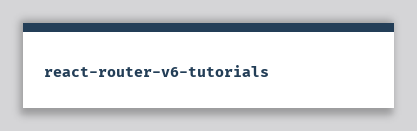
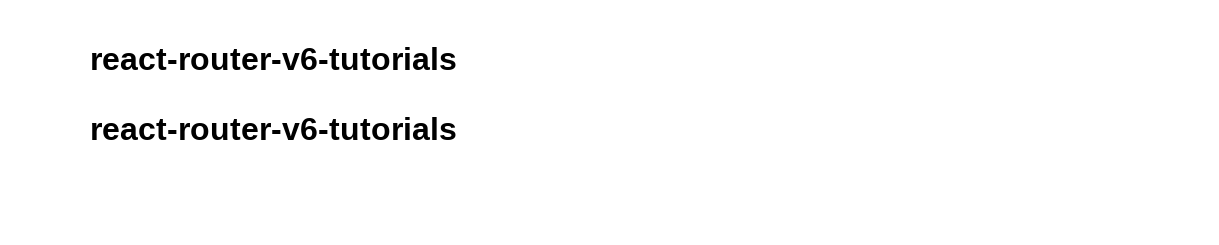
[44,65,269,77] react-router-v6-tutorials -> [90,47,457,70] [90,117,457,140] react-router-v6-tutorials // react-router-v6-tutorials

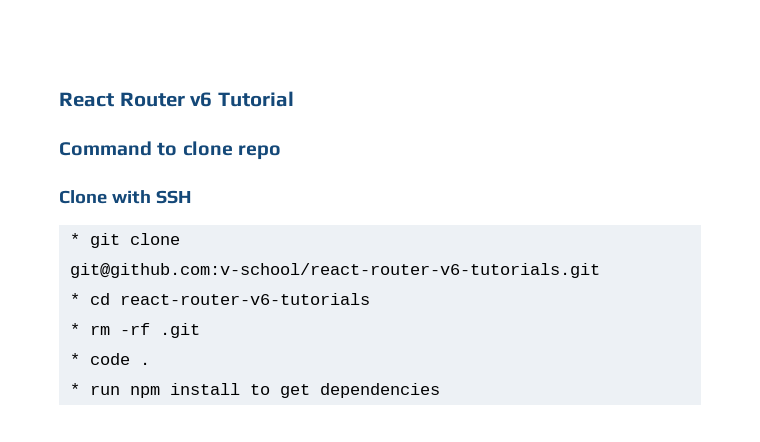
[90,47,457,70] [90,117,457,140] react-router-v6-tutorials // react-router-v6-tutorials -> [59,91,294,107] [59,141,281,160] [59,190,191,204] [69,233,180,248] [69,263,600,278] [69,293,370,305] [69,323,200,338] [69,353,150,365] [69,383,440,398] React Router v6 Tutorial // Command to clone repo // Clone with SSH // * git clone git@github.com:v-school/react-router-v6-tutorials.git // * cd react-router-v6-tutorials // * rm -rf .git // * code . // * run npm install to get dependencies

